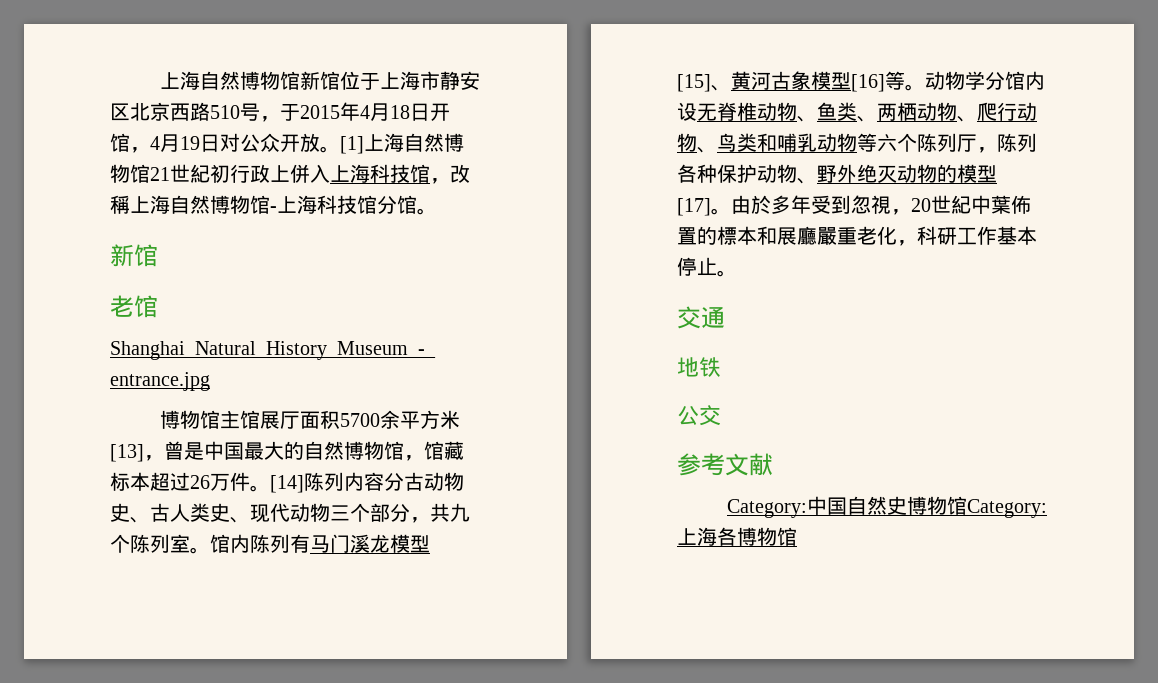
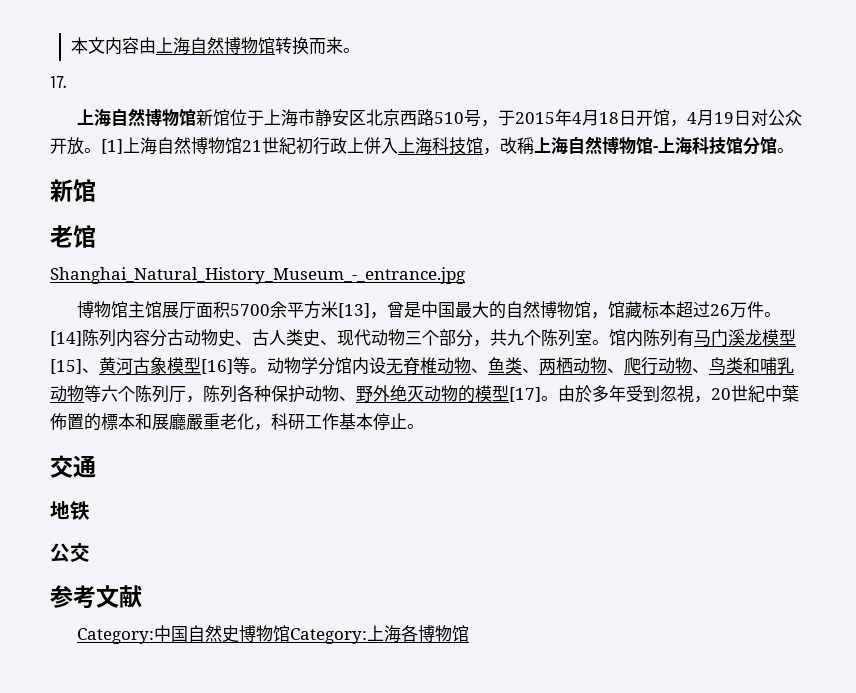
(160, 80) none -> [70,37,360,55] [50,76,67,88] 本文内容由上海自然博物馆转换而来。 // ⒘ //

